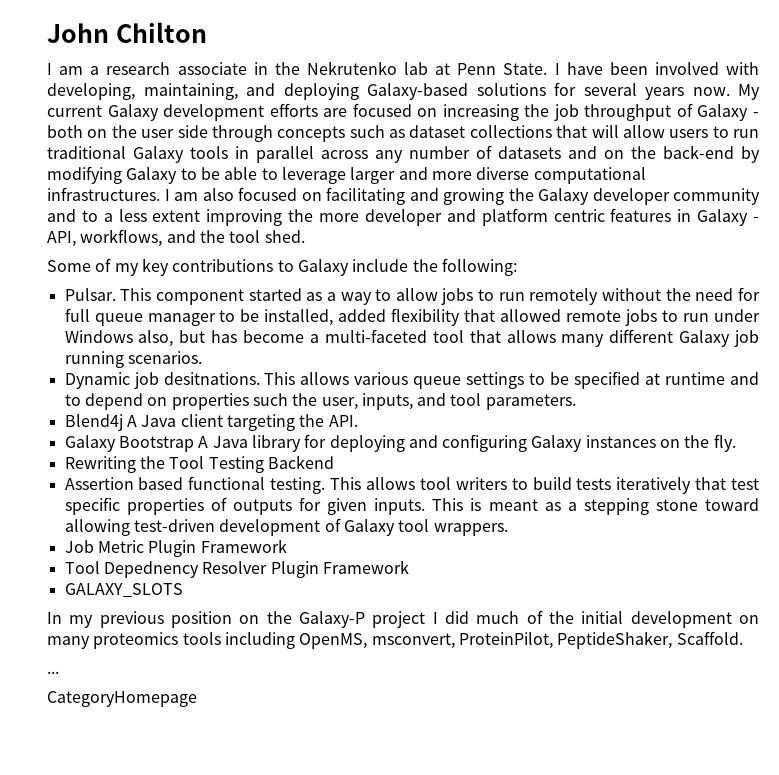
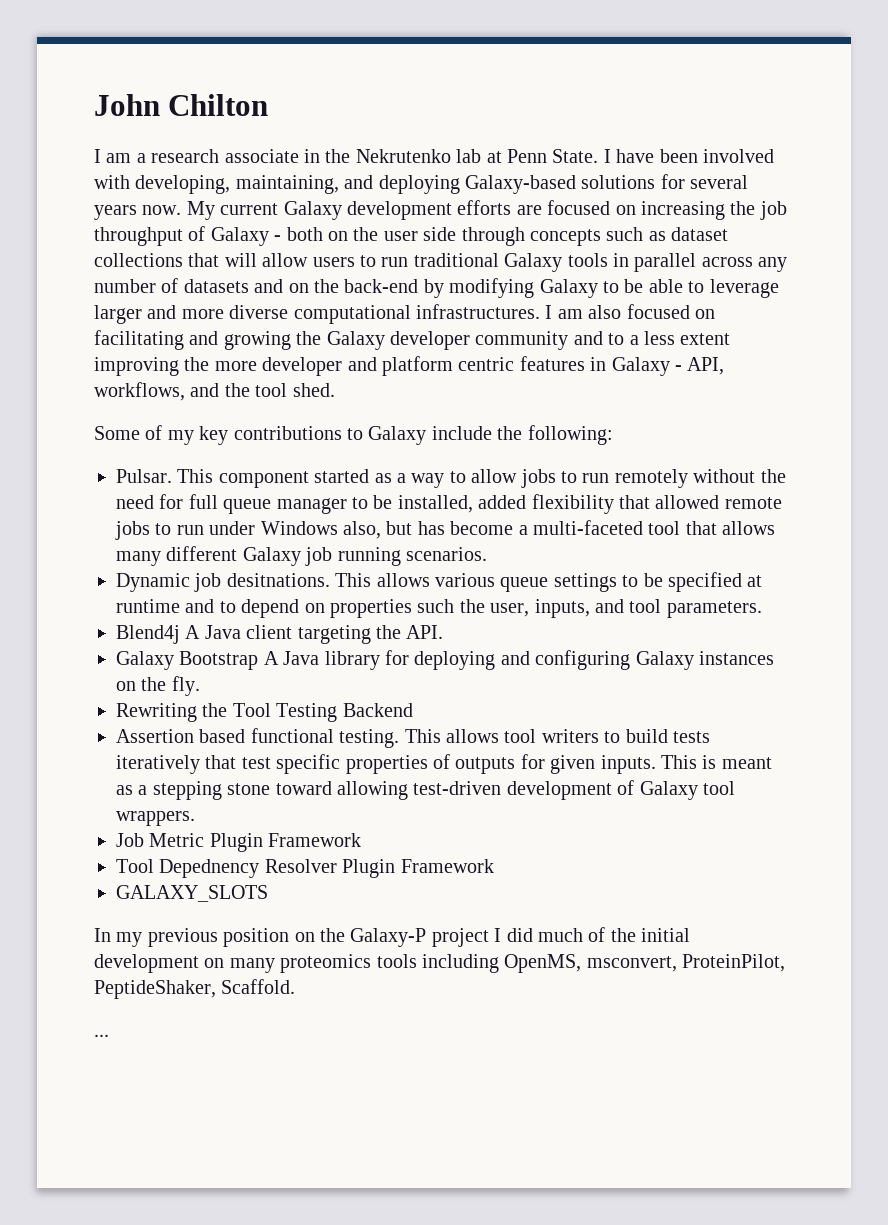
[47,691,197,707] // CategoryHomepage -> (109, 1035) none

